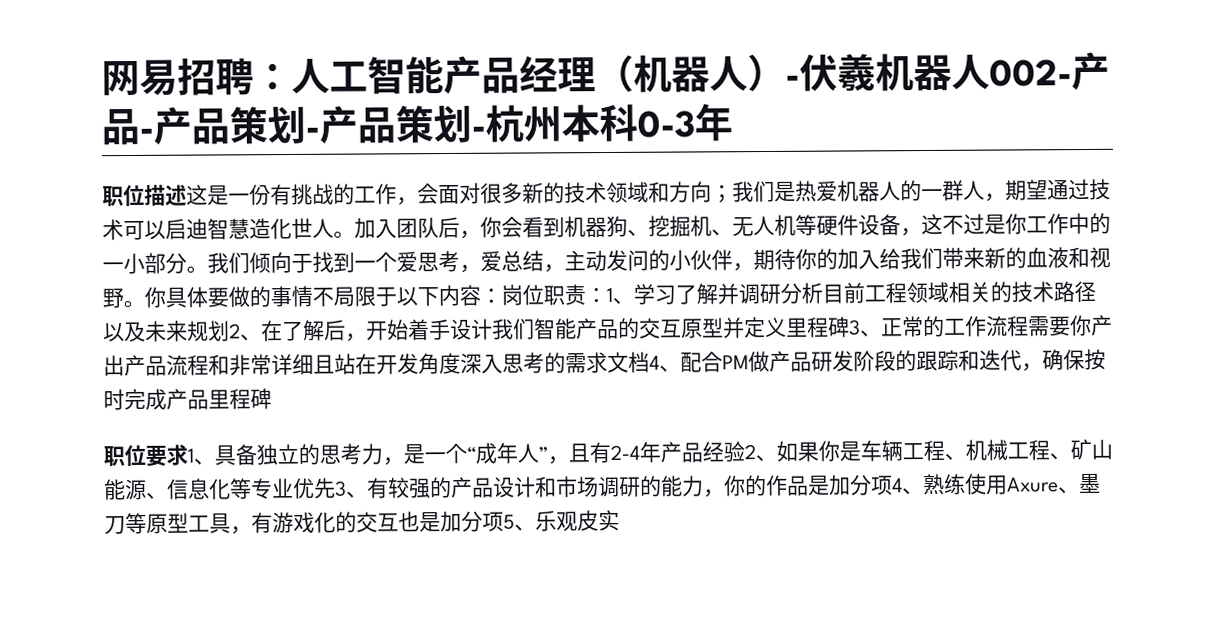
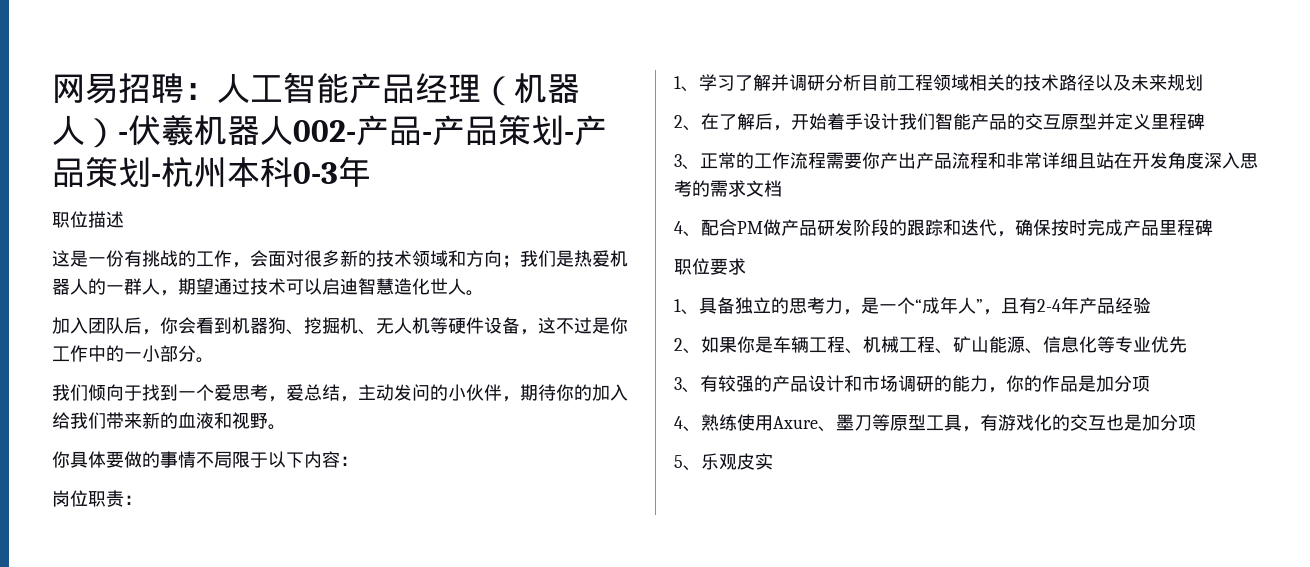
(187, 195) none -> (124, 219) //
(355, 234) none -> (484, 293) //
(208, 269) none -> (214, 360) //
(145, 304) none -> (286, 427) //
(502, 295) none -> (358, 461) //
(607, 295) none -> (142, 500) //
(230, 331) none -> (1203, 82) //
(850, 327) none -> (1205, 121) //
(650, 362) none -> (782, 188) //
(188, 455) none -> (746, 266) //
(745, 452) none -> (1151, 305) //
(336, 488) none -> (1187, 344) //
(893, 485) none -> (1150, 384) //
(504, 521) none -> (1196, 423) //

